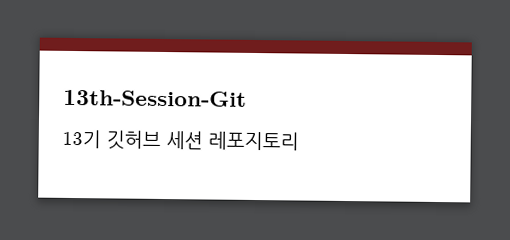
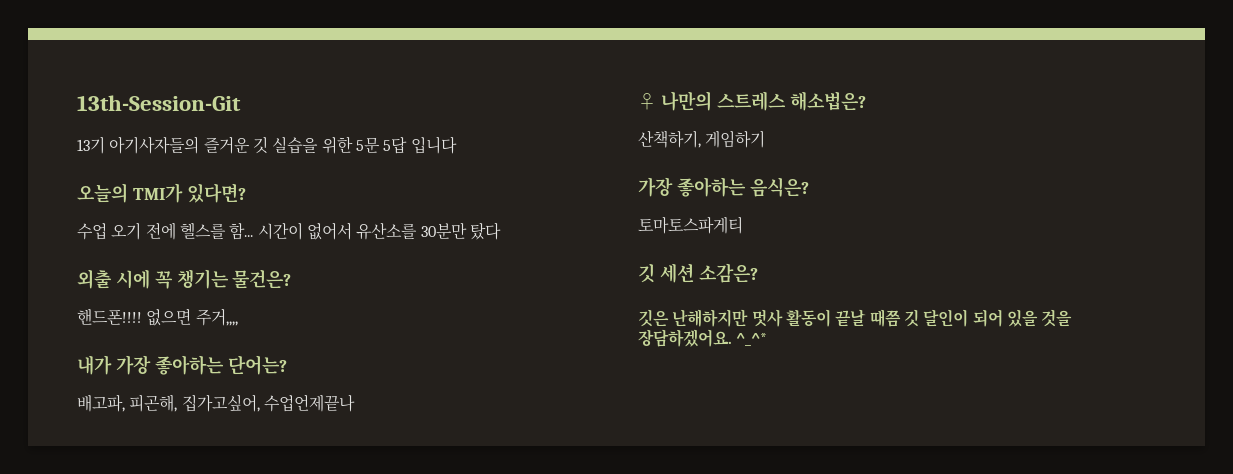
[106,130,299,151] 깃허브 세션 레포지토리 -> [109,136,457,154] [77,183,246,203] [77,222,501,240] [77,269,292,289] [77,308,238,326] [77,355,287,375] [77,394,355,412] [638,91,866,111] [638,130,766,148] [638,177,809,197] [638,216,743,234] [638,263,758,283] [638,309,1073,327] [638,329,768,347] 아기사자들의 즐거운 깃 실습을 위한 5문 5답 입니다 // 오늘의 TMI가 있다면? // 수업 오기 전에 헬스를 함... 시간이 없어서 유산소를 30분만 탔다 // 외출 시에 꼭 챙기는 물건은? // 핸드폰!!!! 없으면 주거,,,, // 내가 가장 좋아하는 단어는? // 배고파, 피곤해, 집가고싶어, 수업언제끝나 // ♀ 나만의 스트레스 해소법은? // 산책하기, 게임하기 // 가장 좋아하는 음식은? // 토마토스파게티 // 깃 세션 소감은? // 깃은 난해하지만 멋사 활동이 끝날 때쯤 깃 달인이 되어 있을 것을 장담하겠어요. ^_^*

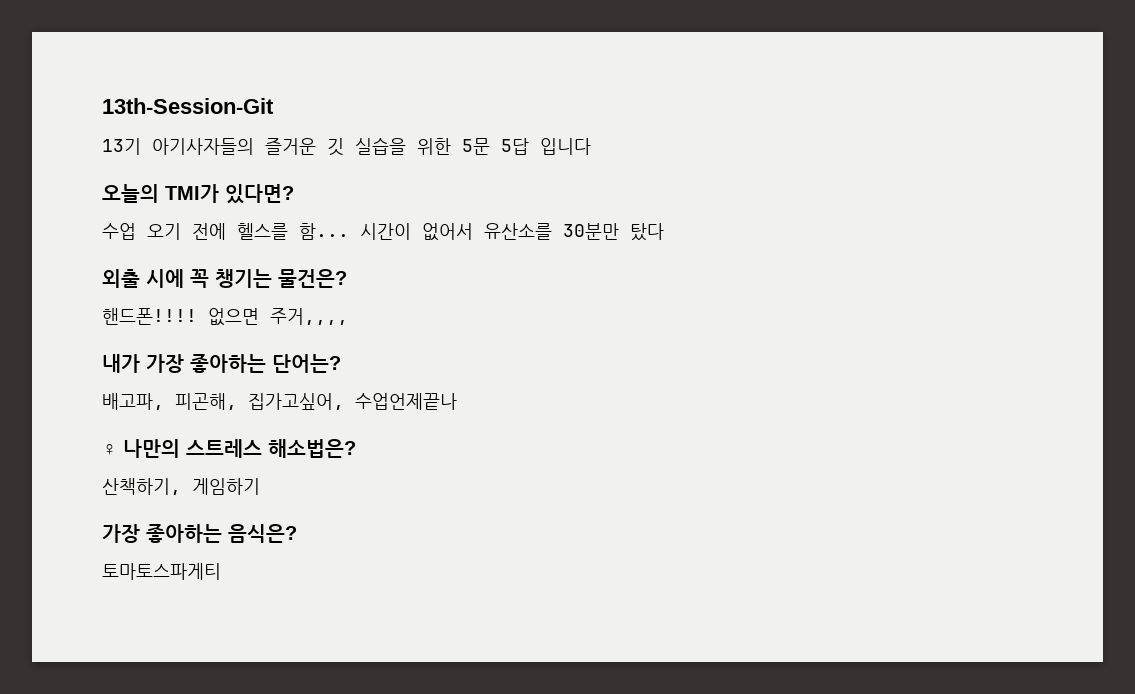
[638,263,758,283] [638,309,1073,327] [638,329,768,347] // 깃 세션 소감은? // 깃은 난해하지만 멋사 활동이 끝날 때쯤 깃 달인이 되어 있을 것을 장담하겠어요. ^_^* -> (221, 571) none

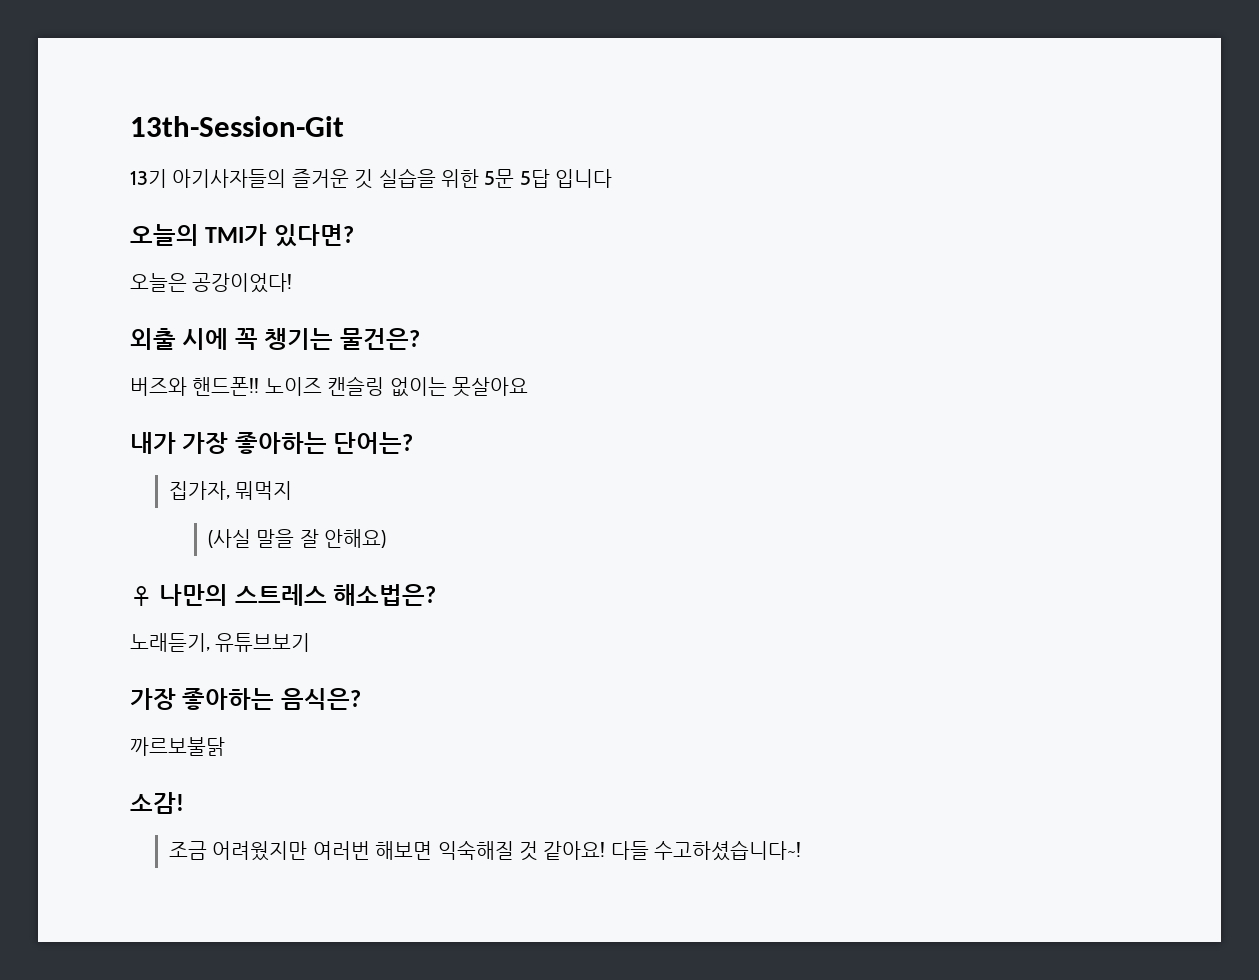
[102,223,664,241] 수업 오기 전에 헬스를 함... 시간이 없어서 유산소를 30분만 탔다 -> [130,273,293,293] 오늘은 공강이었다!
[102,308,348,326] [102,354,341,373] [102,393,457,410] 핸드폰!!!! 없으면 주거,,,, // 내가 가장 좋아하는 단어는? // 배고파, 피곤해, 집가고싶어, 수업언제끝나 -> [130,376,528,397] [130,432,414,454] [169,481,293,500] [208,529,387,548] 버즈와 핸드폰!! 노이즈 캔슬링 없이는 못살아요 // 내가 가장 좋아하는 단어는? // 집가자, 뭐먹지 // (사실 말을 잘 안해요)
[102,478,260,495] 산책하기, 게임하기 -> [130,633,311,652] 노래듣기, 유튜브보기
[102,563,221,580] 토마토스파게티 -> [130,737,225,756] [130,792,184,814] [169,840,802,861] 까르보불닭 // 소감! // 조금 어려웠지만 여러번 해보면 익숙해질 것 같아요! 다들 수고하셨습니다~!

